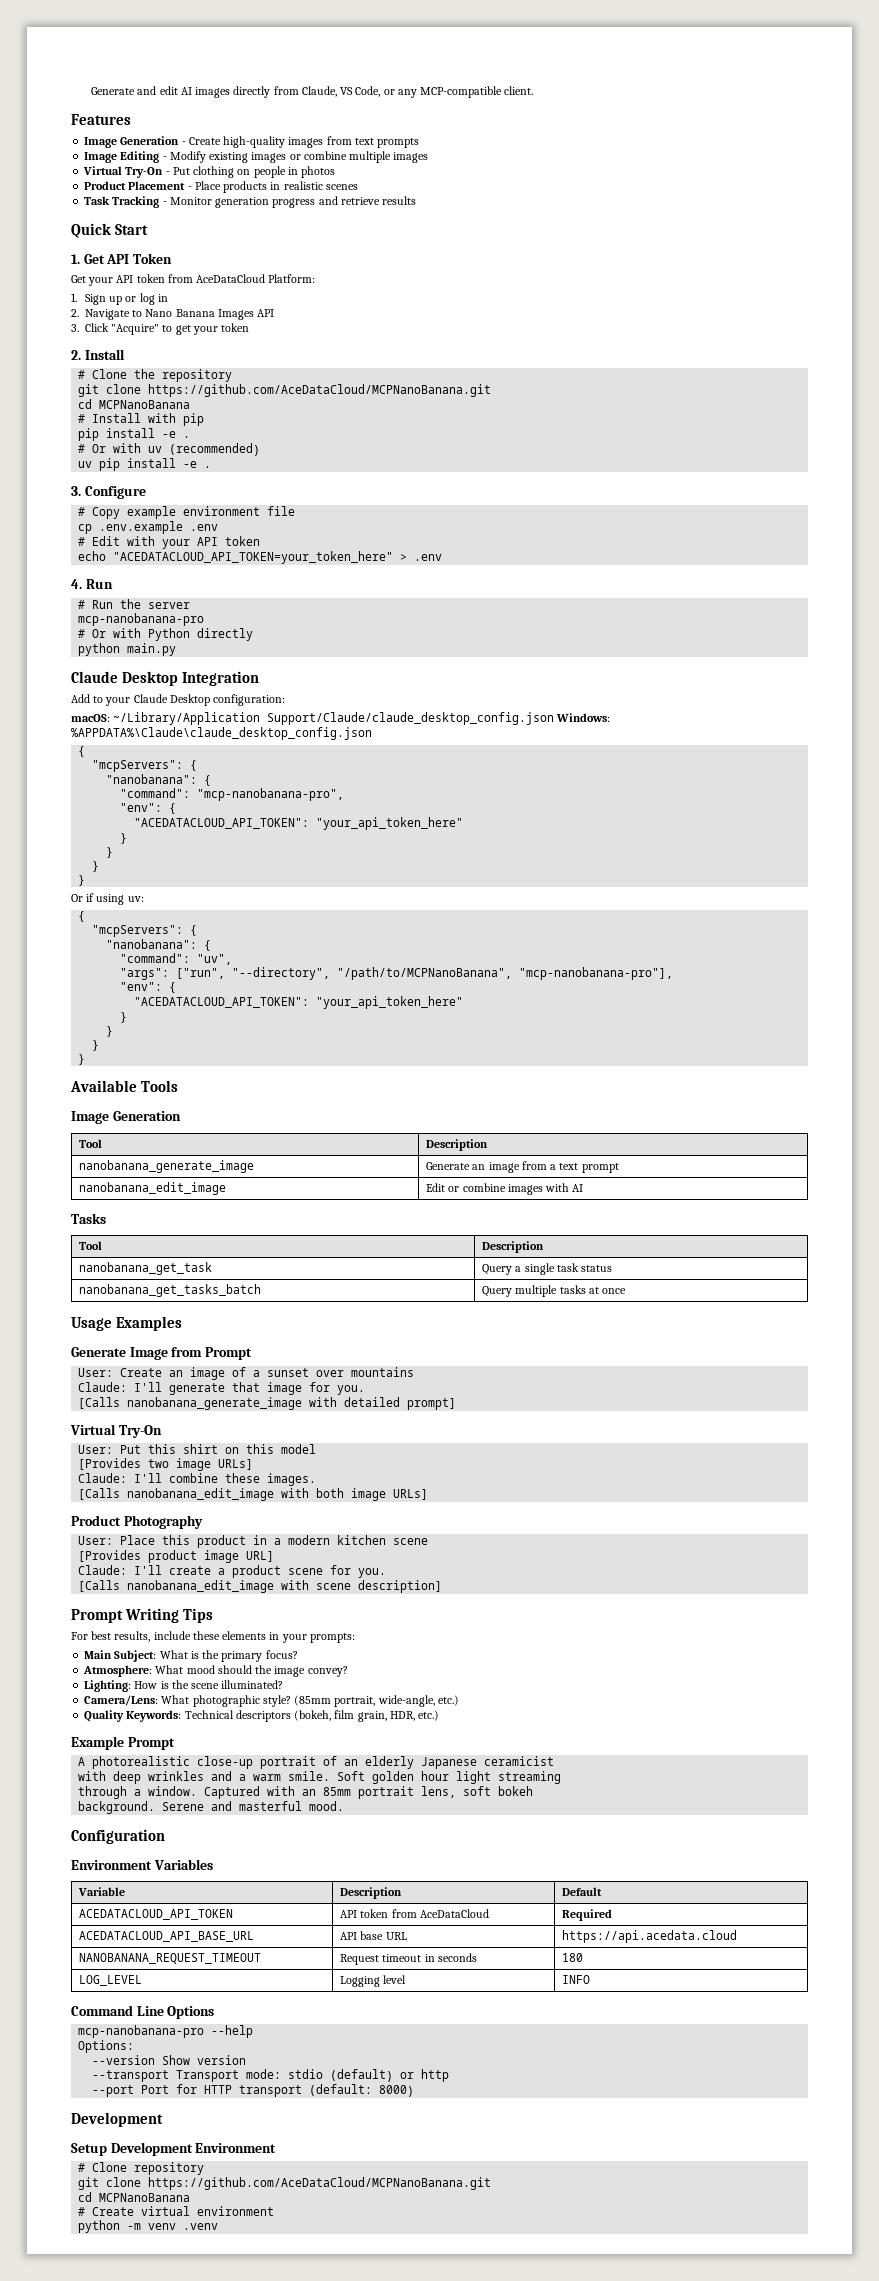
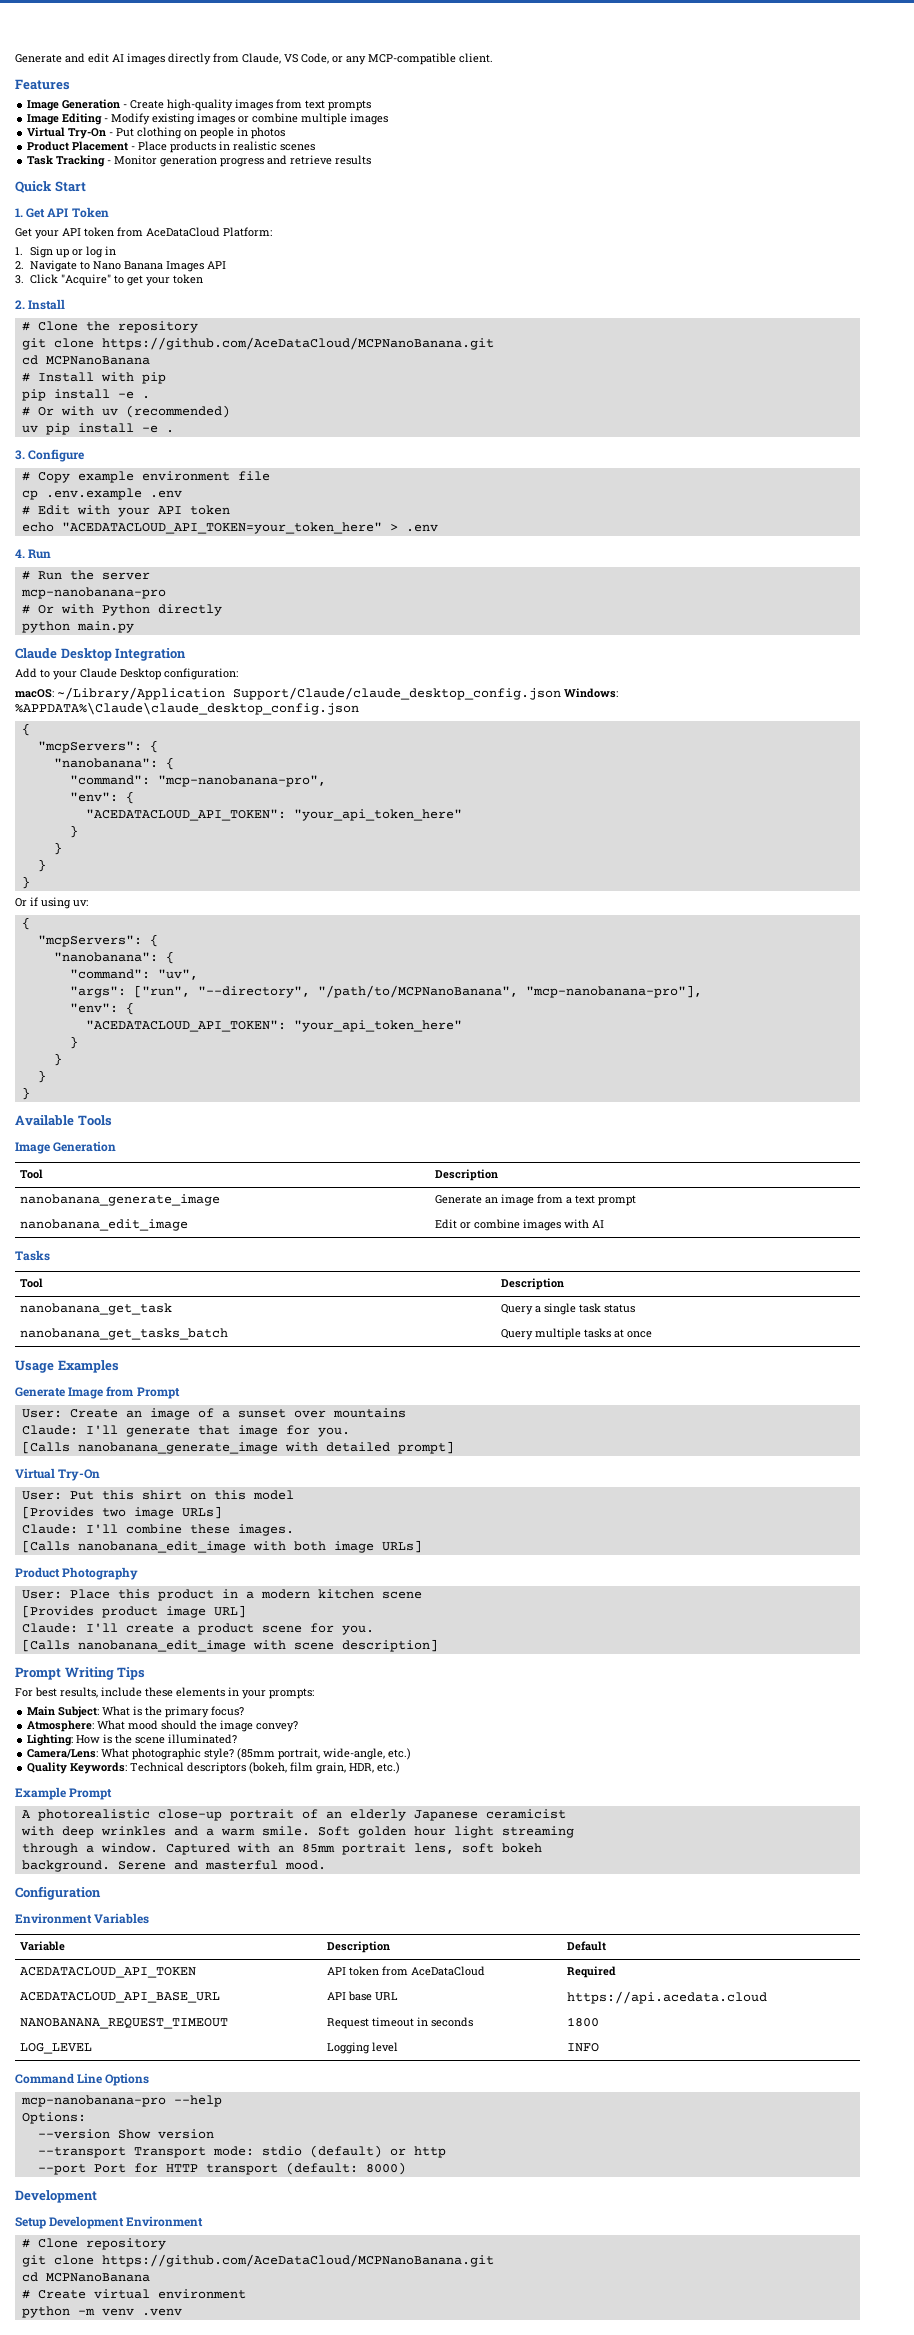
[562,1953,584,1962] 180 -> [566,2017,599,2027] 1800

